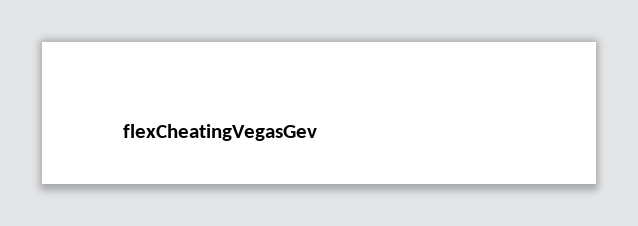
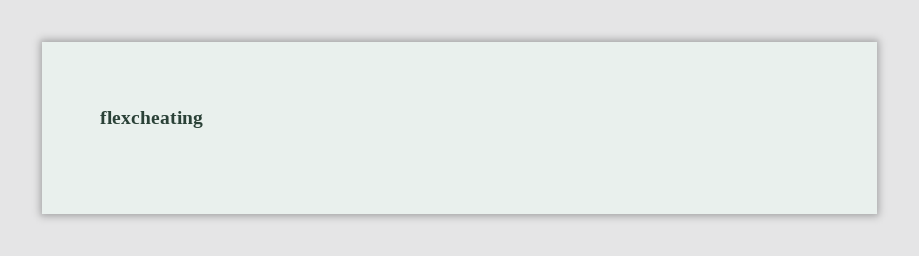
[123,124,317,141] flexCheatingVegasGev -> [100,111,203,128] flexcheating

